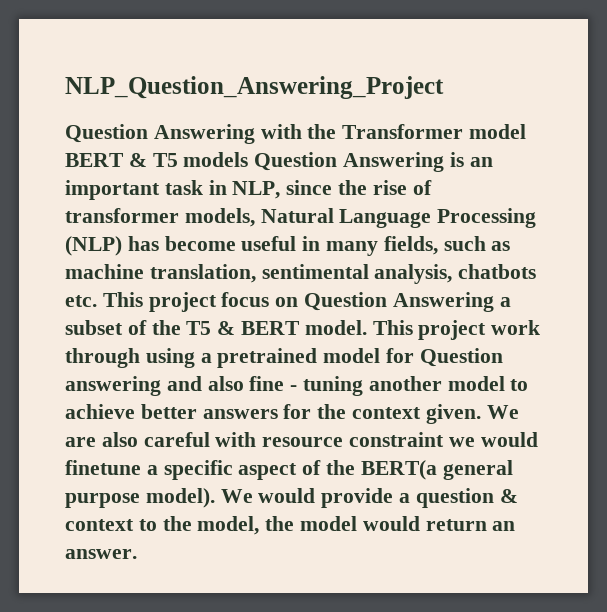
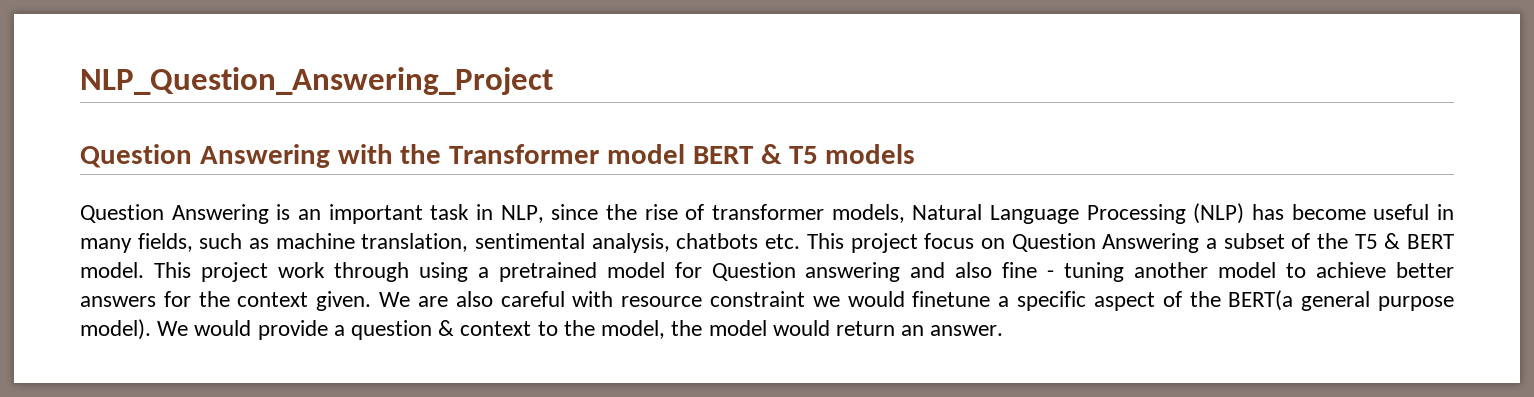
(249, 159) none -> (916, 154) //

